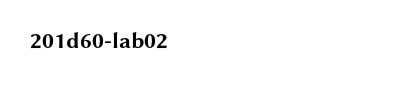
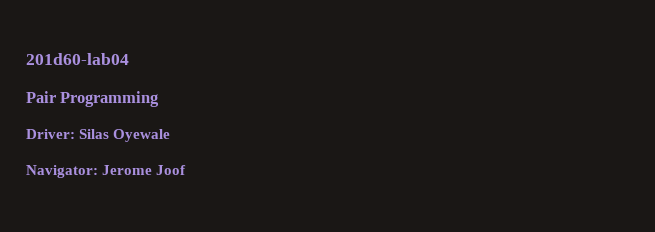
[30,32,168,49] 201d60-lab02 -> [26,53,129,65] [26,91,160,107] [26,129,171,142] [26,165,187,178] 201d60-lab04 // Pair Programming // Driver: Silas Oyewale // Navigator: Jerome Joof

